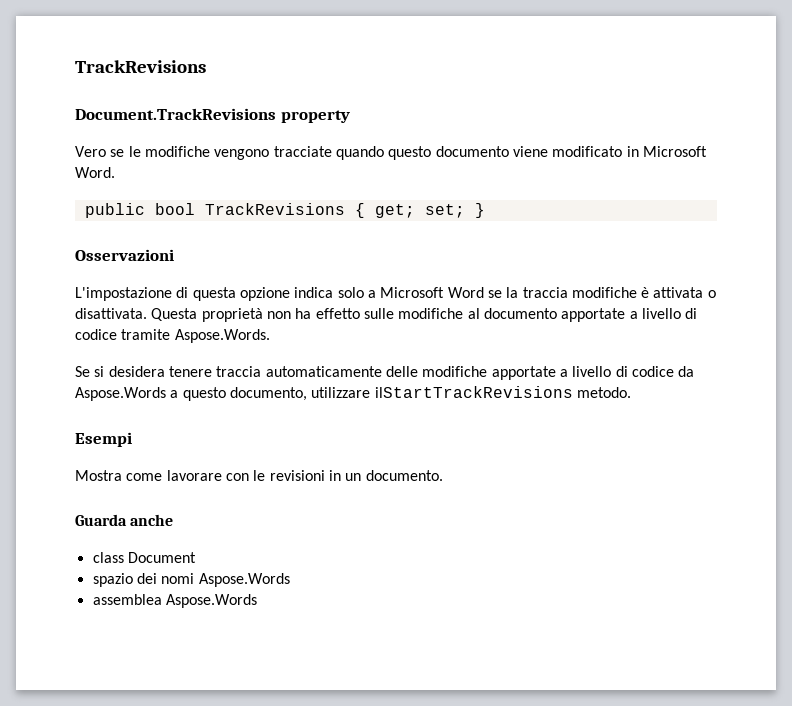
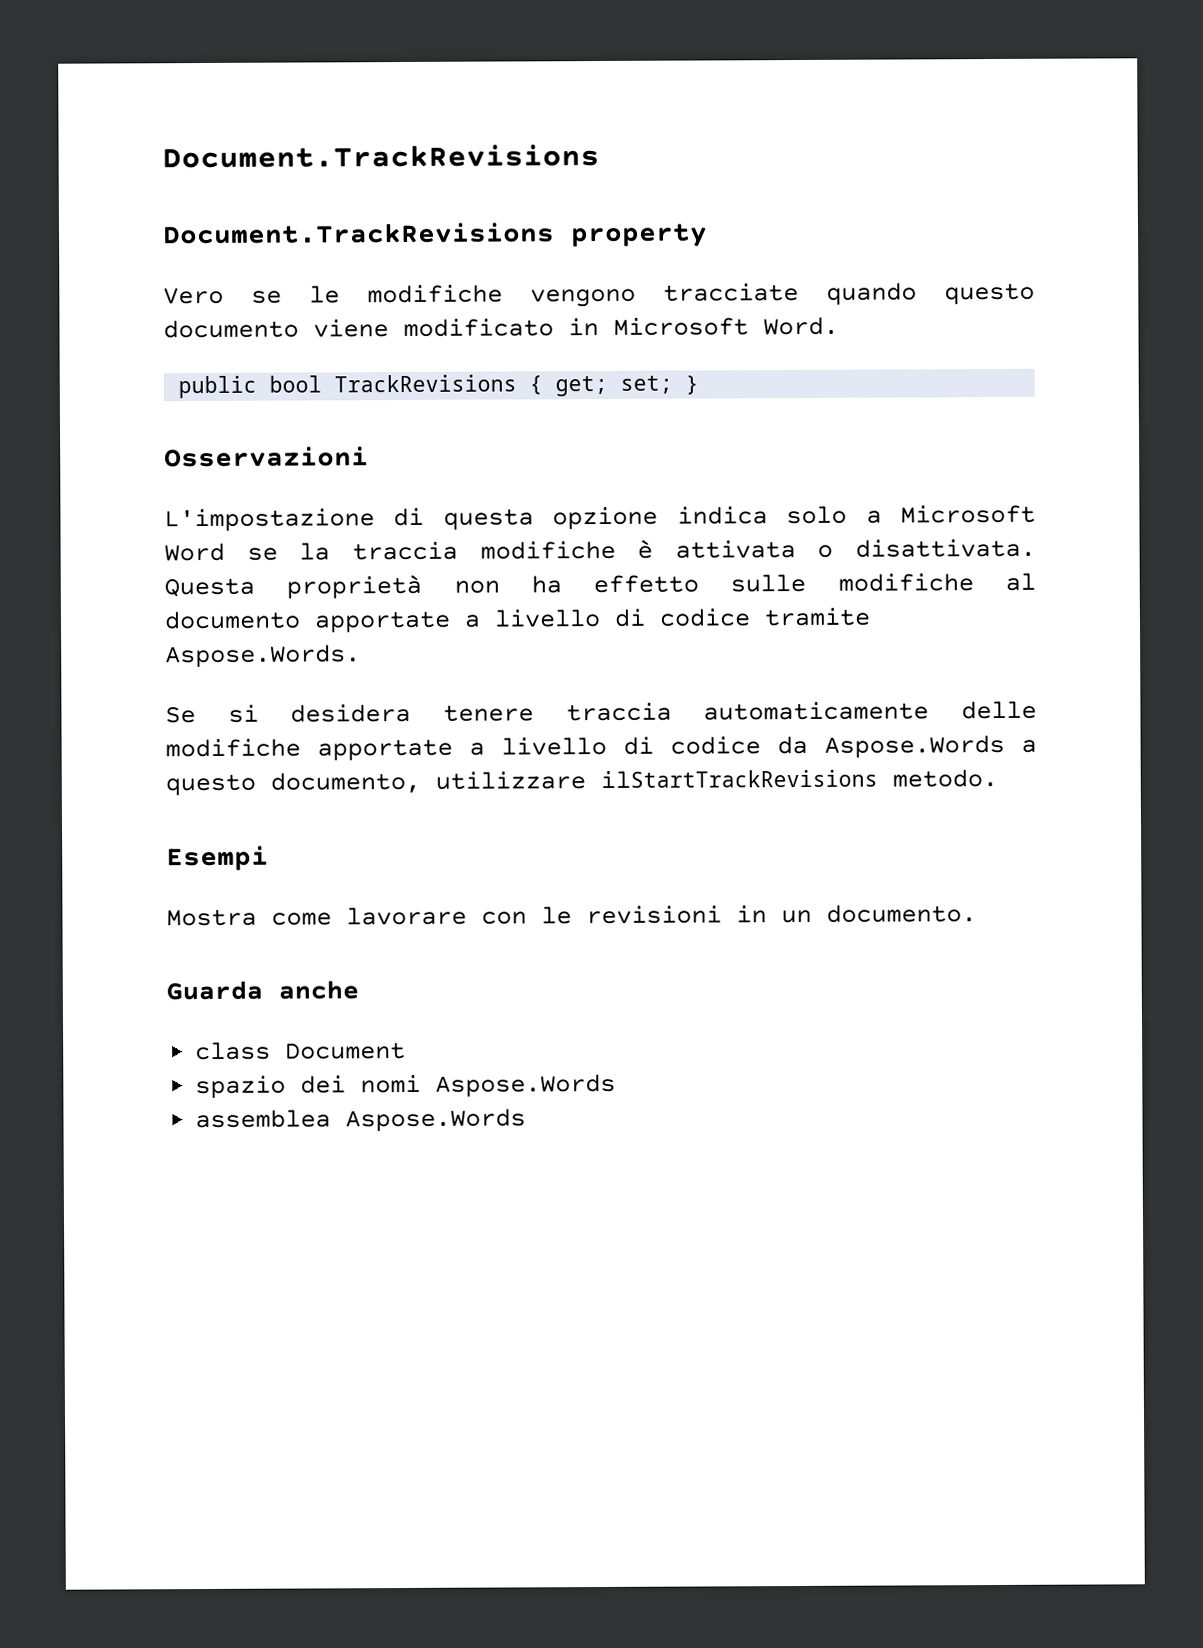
[75,60,206,73] TrackRevisions -> [162,144,600,169] Document.TrackRevisions

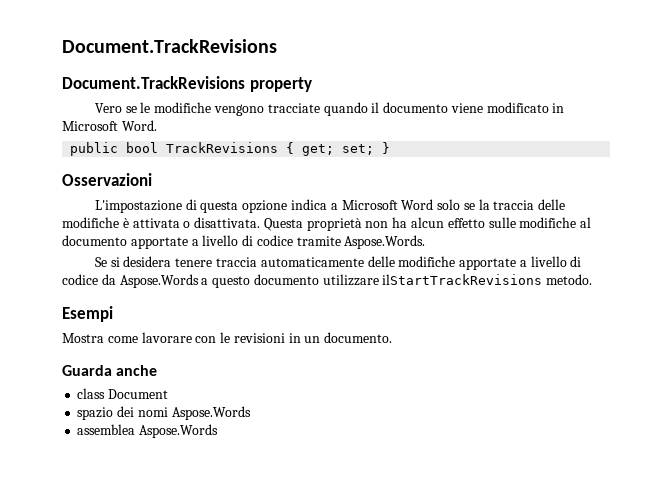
[944,282,1035,305] questo -> [371,102,380,113] il
[786,505,848,525] solo -> (328, 204) none
(225, 552) none -> [437,199,461,210] solo
(458, 551) none -> [538,199,566,210] delle
(562, 584) none -> [411,217,445,228] alcun
[270,771,421,794] documento, -> [253,274,319,285] documento

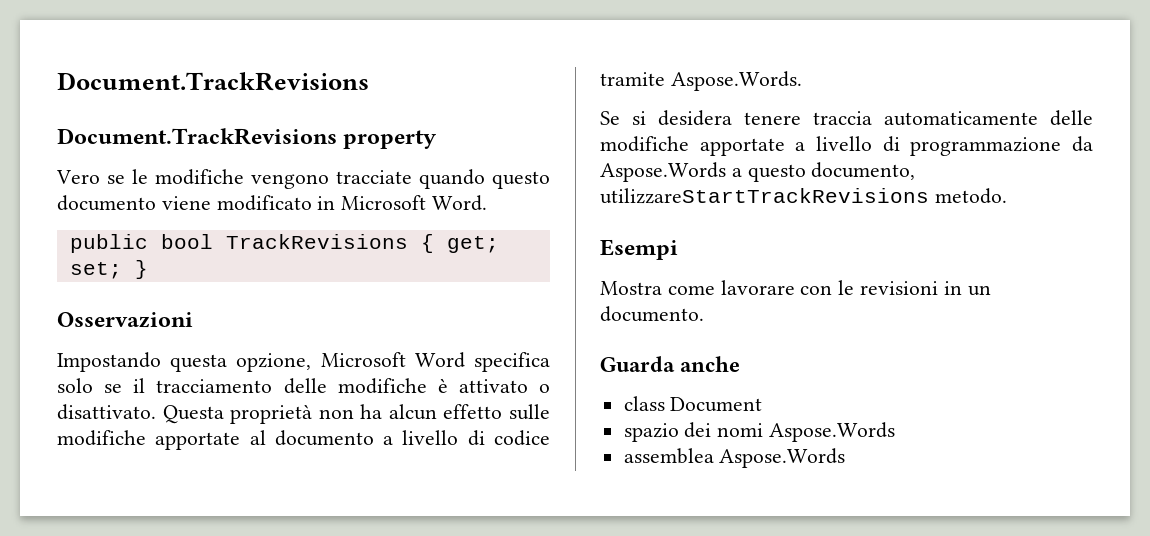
[371,102,380,113] il -> [492,171,550,189] questo
[94,199,338,213] L'impostazione di questa opzione indica a -> [57,352,312,372] Impostando questa opzione,
(434, 204) none -> [473,352,550,372] specifica
[478,199,535,210] la traccia -> [133,378,273,393] il tracciamento
[132,217,261,228] attivata o disattivata. -> [458,379,550,393] [57,404,156,420] attivato o disattivato.
(577, 222) none -> [155,432,241,450] apportate
[130,237,188,249] apportate -> (374, 438) none
[62,274,98,285] codice -> [910,137,1062,156] programmazione
[253,274,543,286] documento utilizzare ilStartTrackRevisions -> [811,162,916,180] [600,188,929,204] documento, utilizzareStartTrackRevisions

